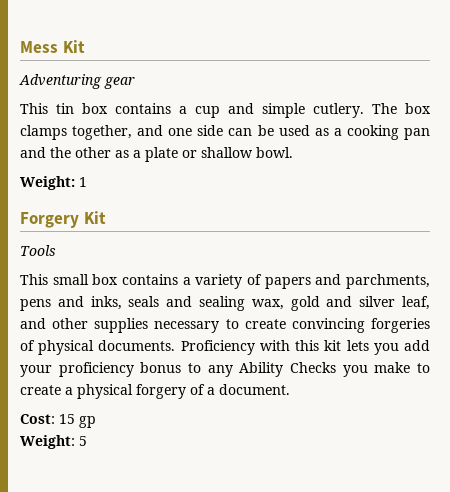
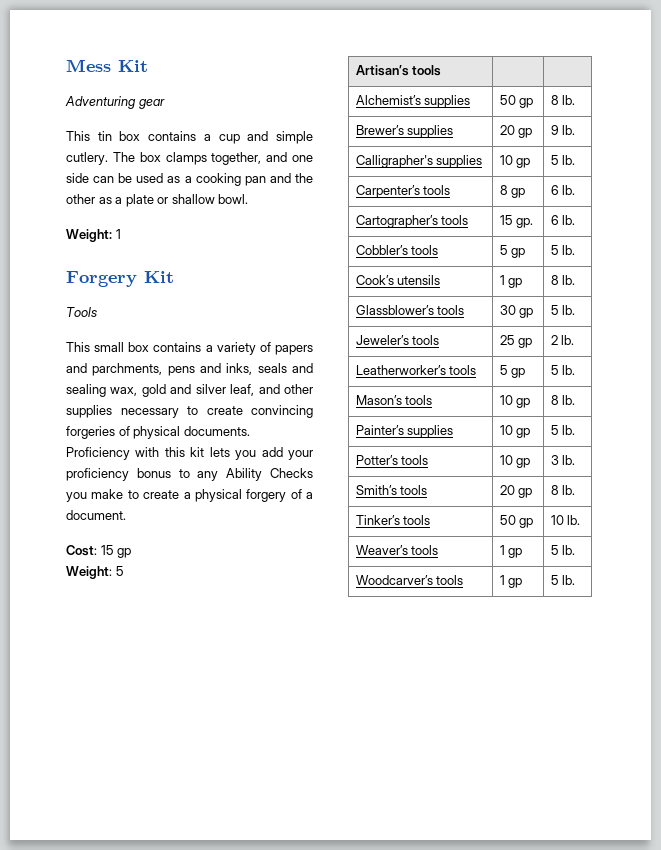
(87, 441) none -> [355,65,442,76] [355,95,471,108] [499,95,534,108] [550,95,576,105] [355,125,454,138] [499,125,533,138] [550,125,576,135] [355,155,483,168] [499,155,531,168] [550,155,576,165] [355,185,451,198] [499,185,526,198] [550,185,576,195] [355,215,469,228] [499,215,534,228] [550,215,576,225] [355,245,439,255] [499,245,526,258] [550,245,576,255] [355,275,441,285] [499,275,523,288] [550,275,576,285] [355,305,465,315] [499,305,534,318] [550,305,576,315] [355,335,440,345] [499,335,533,348] [550,335,575,345] [355,365,477,375] [499,365,526,378] [550,365,576,375] [355,395,433,405] [499,395,531,408] [550,395,576,405] [355,425,454,438] [499,425,531,438] [550,425,576,435] [355,455,429,465] [499,455,531,468] [550,455,576,465] [355,485,428,495] [499,485,533,498] [550,485,576,495] [355,515,431,525] [499,515,534,528] [550,515,581,525] [355,545,439,555] [499,545,523,558] [550,545,576,555] [355,575,464,585] [499,575,523,588] [550,575,576,585] // Artisan’s tools | | // Alchemist’s supplies | 50 gp | 8 lb. // Brewer’s supplies | 20 gp | 9 lb. // Calligrapher's supplies | 10 gp | 5 lb. // Carpenter’s tools | 8 gp | 6 lb. // Cartographer’s tools | 15 gp. | 6 lb. // Cobbler’s tools | 5 gp | 5 lb. // Cook’s utensils | 1 gp | 8 lb. // Glassblower’s tools | 30 gp | 5 lb. // Jeweler’s tools | 25 gp | 2 lb. // Leatherworker’s tools | 5 gp | 5 lb. // Mason’s tools | 10 gp | 8 lb. // Painter’s supplies | 10 gp | 5 lb. // Potter’s tools | 10 gp | 3 lb. // Smith’s tools | 20 gp | 8 lb. // Tinker’s tools | 50 gp | 10 lb. // Weaver’s tools | 1 gp | 5 lb. // Woodcarver’s tools | 1 gp | 5 lb.

